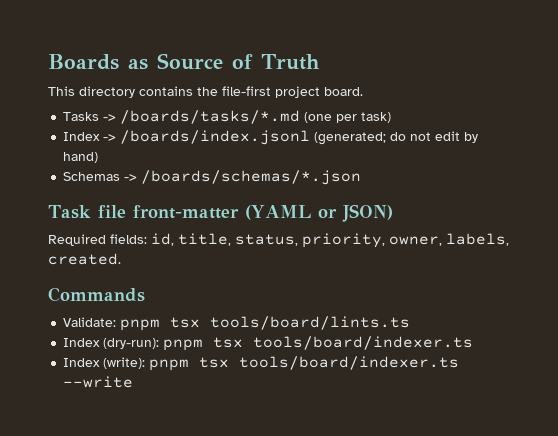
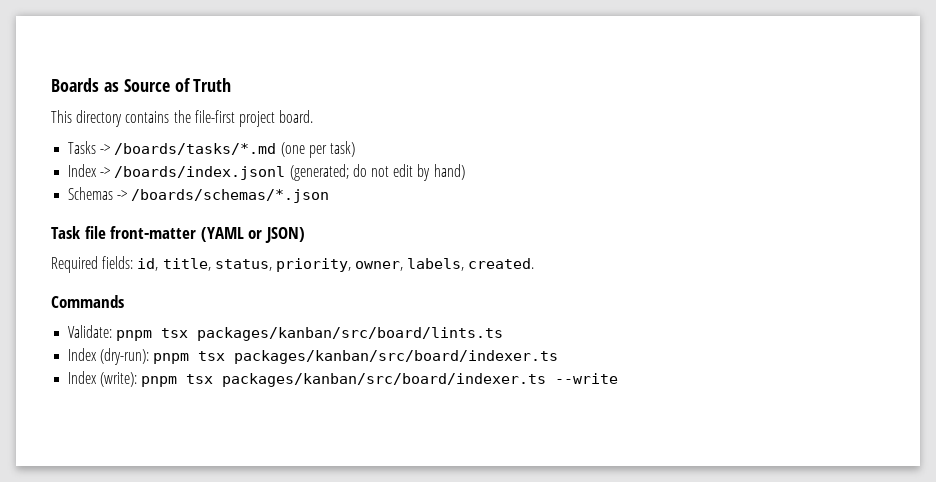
[210,316,411,330] tools/board/lints.ts -> [197,327,504,341] packages/kanban/src/board/lints.ts
[253,336,474,350] tools/board/indexer.ts -> [234,350,559,364] packages/kanban/src/board/indexer.ts
[239,356,460,370] tools/board/indexer.ts -> [222,373,547,387] packages/kanban/src/board/indexer.ts

